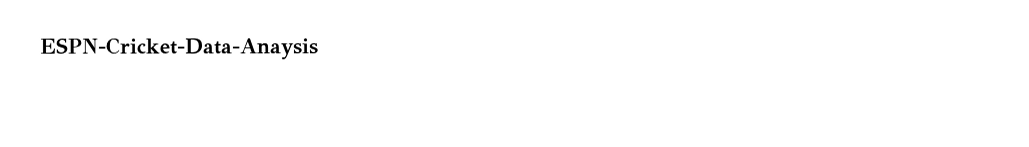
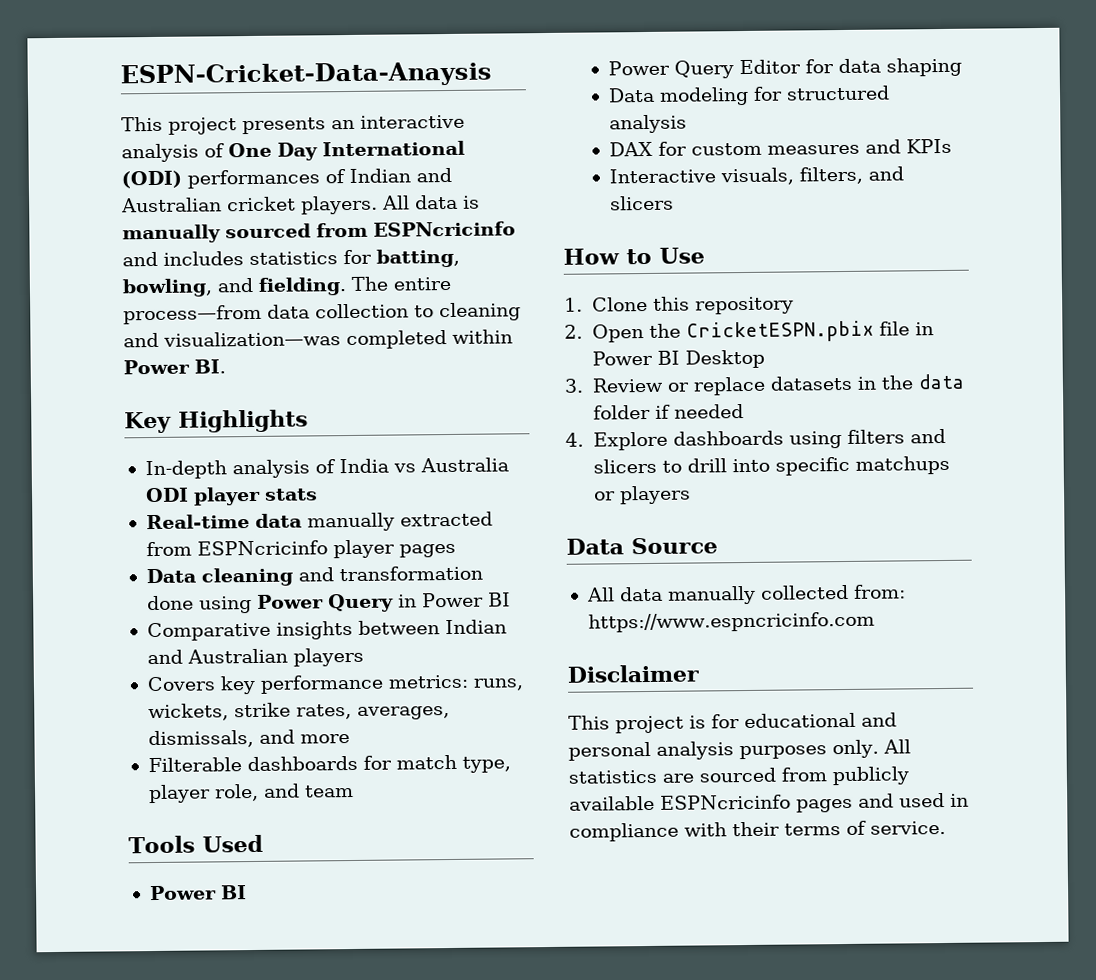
(318, 48) none -> [121,114,465,135] [121,140,465,163] [121,167,452,189] [121,194,480,215] [122,221,516,244] [122,248,460,268] [122,276,451,298] [123,302,521,325] [123,329,513,350] [123,359,226,375] [124,409,308,434] [144,457,509,480] [144,486,318,506] [145,511,493,532] [145,539,456,559] [145,565,483,587] [146,592,511,614] [146,619,507,642] [146,647,364,667] [146,674,524,695] [147,702,450,722] [147,729,350,749] [147,754,511,773] [147,783,354,804] [128,834,263,854] [148,885,247,901] [607,57,962,79] [607,85,890,106] [608,114,687,134] [608,138,952,157] [608,166,904,186] [609,195,674,211] [563,247,705,265] [564,296,794,315] [564,320,934,343] [591,349,766,369] [564,373,964,396] [592,404,744,420] [565,428,946,451] [592,455,950,476] [593,485,691,505] [566,537,718,555] [585,584,906,605] [587,611,875,633] [567,664,699,683] [568,712,897,734] [568,739,911,761] [568,766,909,786] [569,793,969,813] [569,820,946,842] // This project presents an interactive analysis of One Day International (ODI) performances of Indian and Australian cricket players. All data is manually sourced from ESPNcricinfo and includes statistics for batting, bowling, and fielding. The entire process—from data collection to cleaning and visualization—was completed within Power BI. // Key Highlights // In-depth analysis of India vs Australia ODI player stats // Real-time data manually extracted from ESPNcricinfo player pages // Data cleaning and transformation done using Power Query in Power BI // Comparative insights between Indian and Australian players // Covers key performance metrics: runs, wickets, strike rates, averages, dismissals, and more // Filterable dashboards for match type, player role, and team // Tools Used // Power BI // Power Query Editor for data shaping // Data modeling for structured analysis // DAX for custom measures and KPIs // Interactive visuals, filters, and slicers // How to Use // 1. Clone this repository // 2. Open the CricketESPN.pbix file in Power BI Desktop // 3. Review or replace datasets in the data folder if needed // 4. Explore dashboards using filters and slicers to drill into specific matchups or players // Data Source // All data manually collected from: https://www.espncricinfo.com // Disclaimer // This project is for educational and personal analysis purposes only. All statistics are sourced from publicly available ESPNcricinfo pages and used in compliance with their terms of service.

